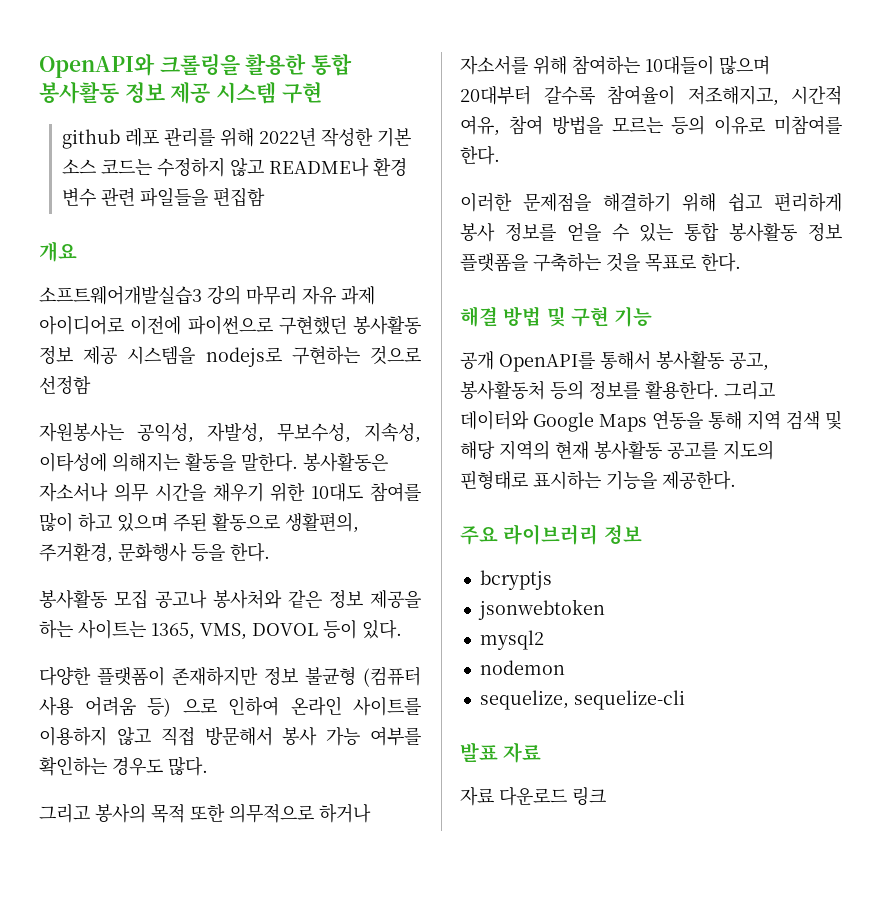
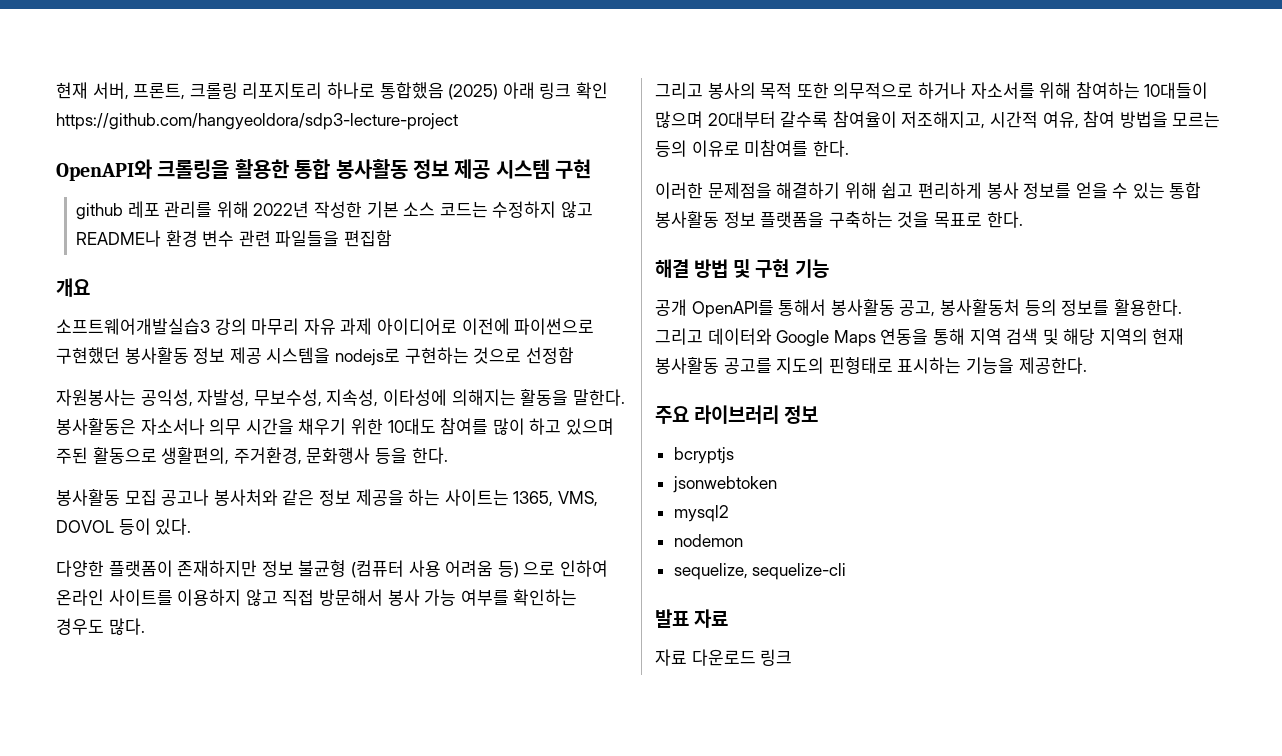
(39, 66) none -> [56,82,608,100] [56,113,458,130] 현재 서버, 프론트, 크롤링 리포지토리 하나로 통합했음 (2025) 아래 링크 확인 https://github.com/hangyeoldora/sdp3-lecture-project //

